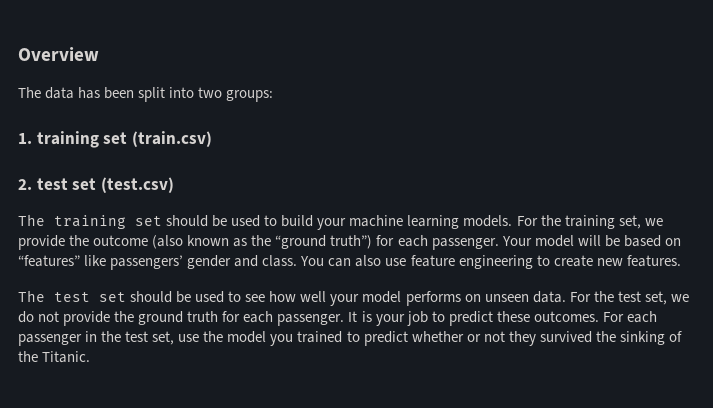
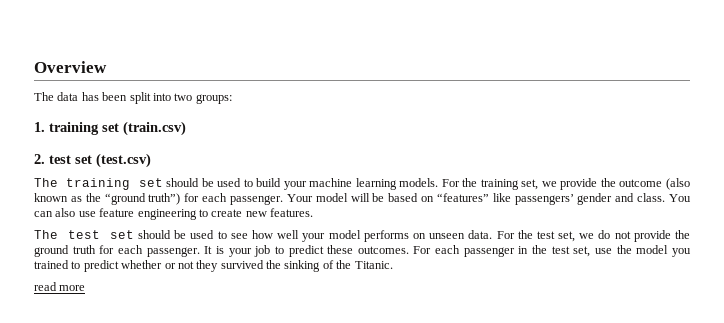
(91, 357) none -> [34,282,86,291] // read more

